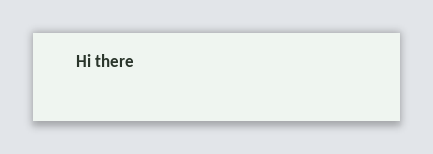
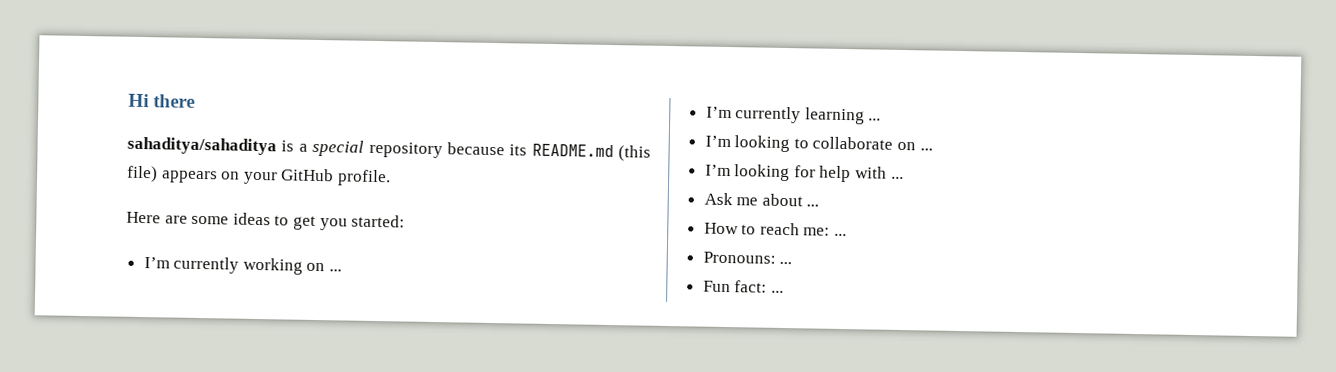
(135, 60) none -> [127,136,651,162] [126,165,391,187] [126,211,406,231] [143,256,343,275] [705,106,882,125] [704,135,933,153] [704,164,904,183] [703,192,820,207] [703,222,848,237] [702,251,793,265] [702,280,784,293] // sahaditya/sahaditya is a special repository because its README.md (this file) appears on your GitHub profile. // Here are some ideas to get you started: // I’m currently working on ... // I’m currently learning ... // I’m looking to collaborate on ... // I’m looking for help with ... // Ask me about ... // How to reach me: ... // Pronouns: ... // Fun fact: ...

